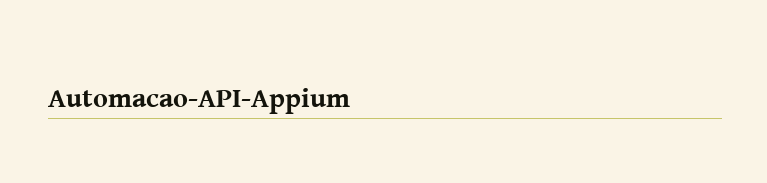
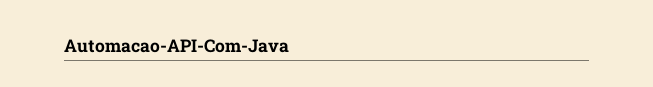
[48,88,350,114] Automacao-API-Appium -> [64,39,289,53] Automacao-API-Com-Java

